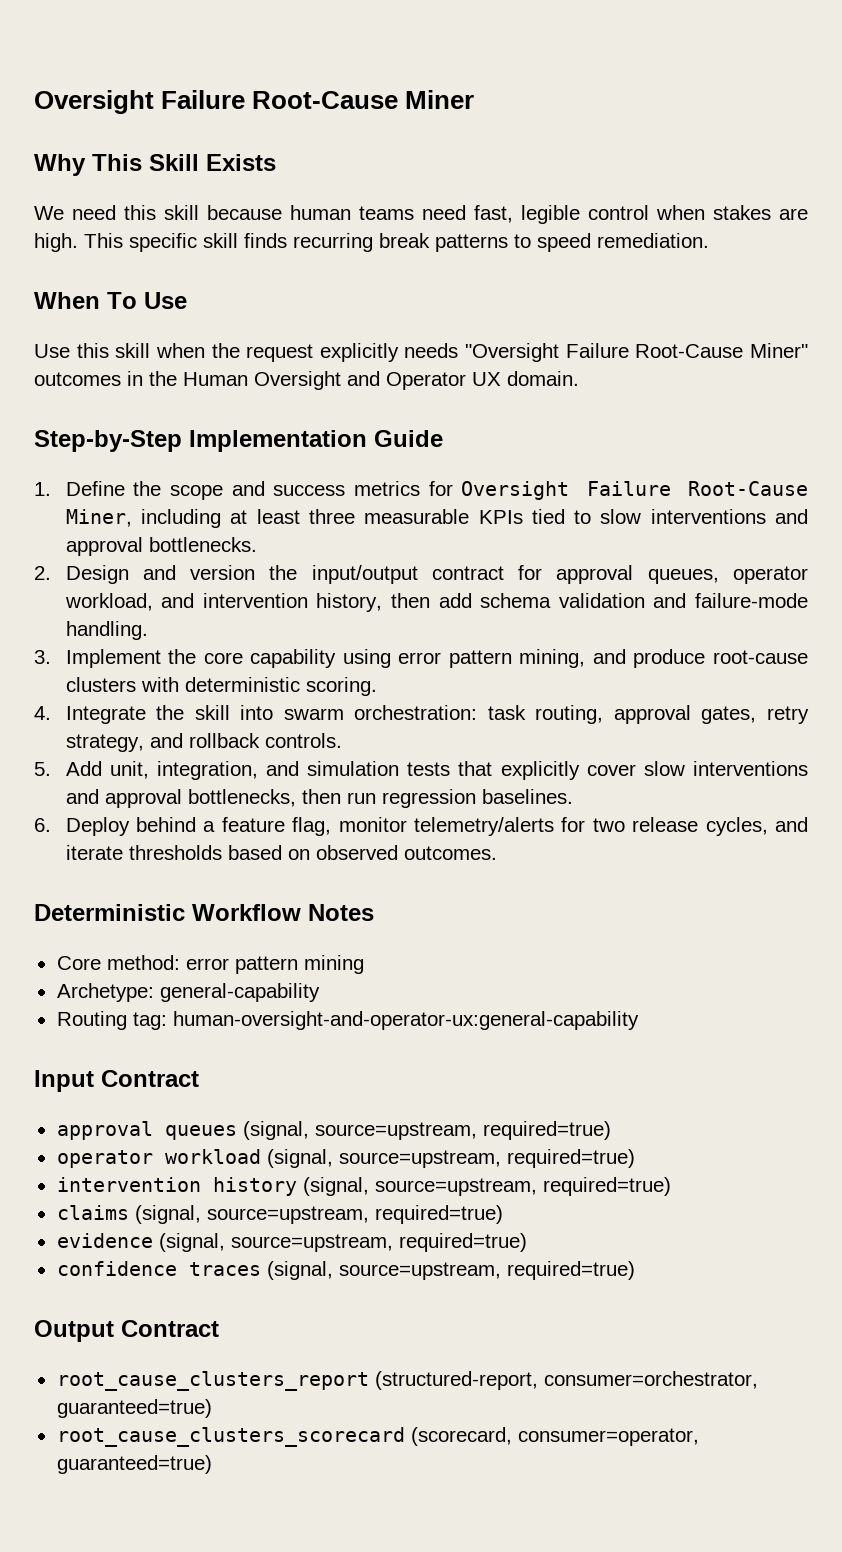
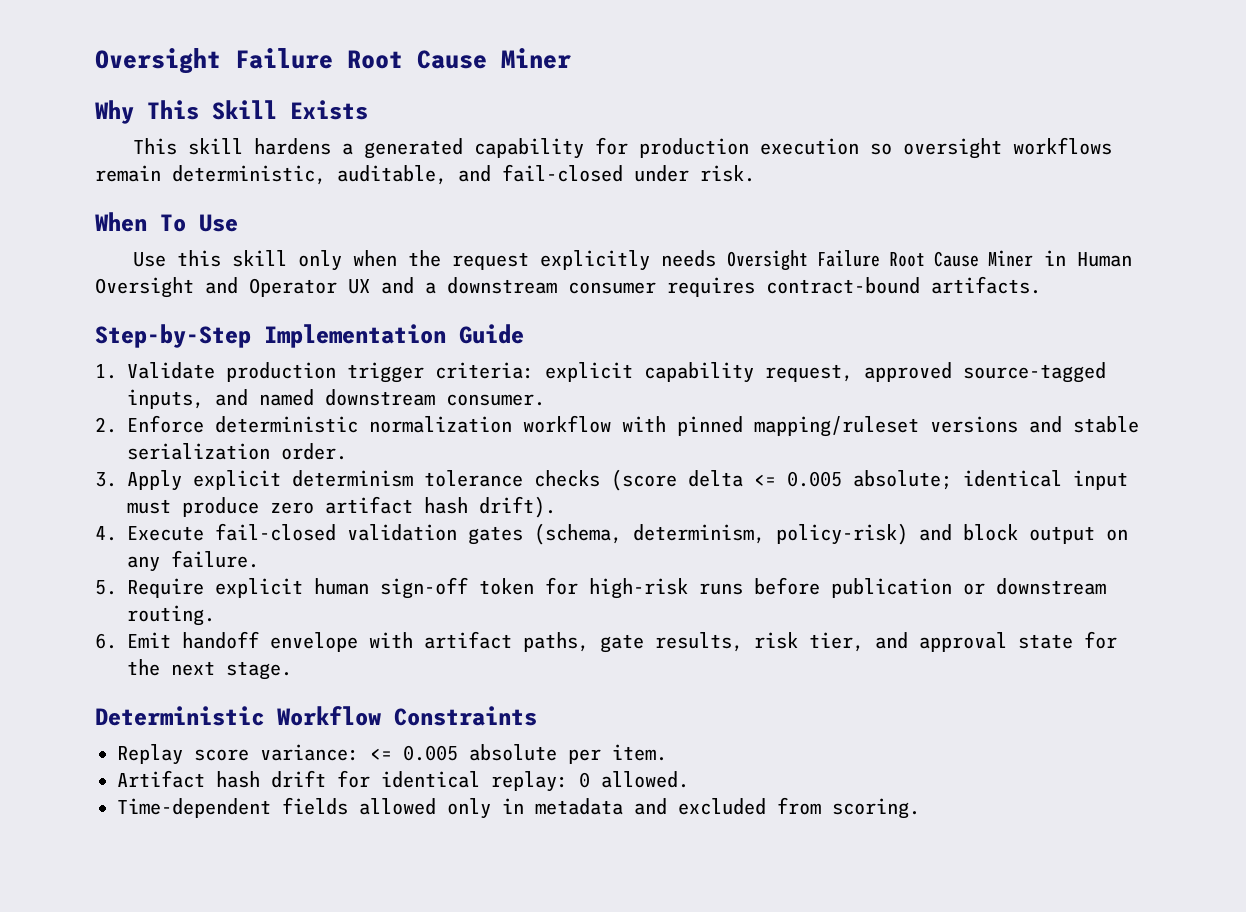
[34,90,399,114] Oversight Failure Root-Cause -> [95,48,487,74] Oversight Failure Root Cause
[34,205,808,224] [34,233,709,252] We need this skill because human teams need fast, legible control when stakes are high. This specific skill finds recurring break patterns to speed remediation. -> [132,137,1112,159] [95,164,755,185] This skill hardens a generated capability for production execution so oversight workflows remain deterministic, auditable, and fail-closed under risk.
(151, 350) none -> [297,250,342,271] only
[465,343,808,362] [34,371,177,386] "Oversight Failure Root-Cause Miner" outcomes in the -> [726,250,1066,271] Oversight Failure Root Cause Miner in
[507,371,579,386] [34,430,443,452] [34,481,808,500] [65,509,808,528] [65,537,257,556] [34,565,808,584] [64,593,809,612] [65,621,148,640] [34,649,808,668] [65,677,377,696] [34,705,809,724] [65,733,342,752] [34,761,808,780] [65,789,573,808] [34,817,809,836] [65,845,497,860] [34,904,374,921] [56,955,364,974] [56,983,320,1002] [56,1011,639,1030] [34,1070,199,1092] [56,1121,611,1140] [56,1149,635,1168] [56,1177,671,1196] [56,1205,503,1224] [56,1233,527,1252] [56,1261,635,1280] [34,1320,219,1342] [56,1371,758,1391] [56,1399,212,1418] [56,1427,699,1447] [56,1455,212,1474] domain. // Step-by-Step Implementation Guide // 1. Define the scope and success metrics for Oversight Failure Root-Cause Miner, including at least three measurable KPIs tied to slow interventions and approval bottlenecks. // 2. Design and version the input/output contract for approval queues, operator workload, and intervention history, then add schema validation and failure-mode handling. // 3. Implement the core capability using error pattern mining, and produce root-cause clusters with deterministic scoring. // 4. Integrate the skill into swarm orchestration: task routing, approval gates, retry strategy, and rollback controls. // 5. Add unit, integration, and simulation tests that explicitly cover slow interventions and approval bottlenecks, then run regression baselines. // 6. Deploy behind a feature flag, monitor telemetry/alerts for two release cycles, and iterate thresholds based on observed outcomes. // Deterministic Workflow Notes // Core method: error pattern mining // Archetype: general-capability // Routing tag: human-oversight-and-operator-ux:general-capability // Input Contract // approval queues (signal, source=upstream, required=true) // operator workload (signal, source=upstream, required=true) // intervention history (signal, source=upstream, required=true) // claims (signal, source=upstream, required=true) // evidence (signal, source=upstream, required=true) // confidence traces (signal, source=upstream, required=true) // Output Contract // root_cause_clusters_report (structured-report, consumer=orchestrator, guaranteed=true) // root_cause_clusters_scorecard (scorecard, consumer=operator, guaranteed=true) -> [381,276,1041,297] [95,324,524,348] [95,362,1106,383] [127,389,545,409] [95,415,1139,437] [127,443,347,460] [95,469,1128,491] [127,496,556,518] [95,523,1128,545] [127,550,259,572] [95,577,1106,599] [127,605,215,626] [95,631,1117,653] [127,659,292,680] [95,706,537,726] [117,744,667,765] [117,770,689,792] [117,797,920,819] and a downstream consumer requires contract-bound artifacts. // Step-by-Step Implementation Guide // 1. Validate production trigger criteria: explicit capability request, approved source-tagged inputs, and named downstream consumer. // 2. Enforce deterministic normalization workflow with pinned mapping/ruleset versions and stable serialization order. // 3. Apply explicit determinism tolerance checks (score delta <= 0.005 absolute; identical input must produce zero artifact hash drift). // 4. Execute fail-closed validation gates (schema, determinism, policy-risk) and block output on any failure. // 5. Require explicit human sign-off token for high-risk runs before publication or downstream routing. // 6. Emit handoff envelope with artifact paths, gate results, risk tier, and approval state for the next stage. // Deterministic Workflow Constraints // Replay score variance: <= 0.005 absolute per item. // Artifact hash drift for identical replay: 0 allowed. // Time-dependent fields allowed only in metadata and excluded from scoring.

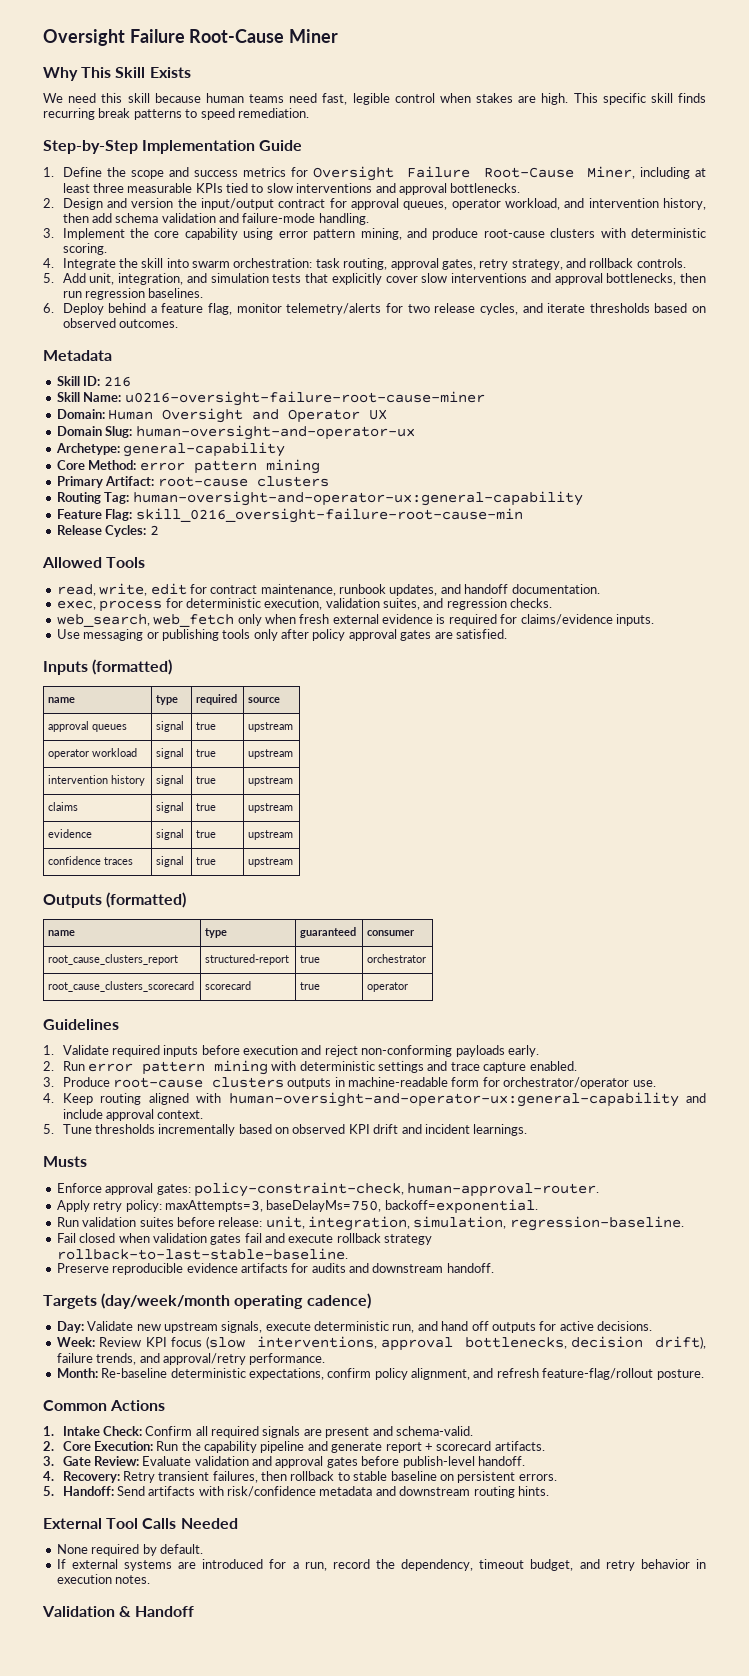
[95,48,487,74] Oversight Failure Root Cause -> [43,29,285,46] Oversight Failure Root-Cause
[132,137,1112,159] [95,164,755,185] [95,212,238,232] [132,250,1132,271] [95,276,1041,298] [95,324,524,348] [95,362,1106,383] [127,389,545,409] [95,415,1139,437] [127,443,347,460] [95,469,1128,491] [127,496,556,518] [95,523,1128,545] [127,550,259,572] [95,577,1106,599] [127,605,215,626] [95,631,1117,653] [127,659,292,680] [95,706,537,726] [117,744,667,765] [117,770,689,792] [117,797,920,819] This skill hardens a generated capability for production execution so oversight workflows remain deterministic, auditable, and fail-closed under risk. // When To Use // Use this skill only when the request explicitly needs Oversight Failure Root Cause Miner in Human Oversight and Operator UX and a downstream consumer requires contract-bound artifacts. // Step-by-Step Implementation Guide // 1. Validate production trigger criteria: explicit capability request, approved source-tagged inputs, and named downstream consumer. // 2. Enforce deterministic normalization workflow with pinned mapping/ruleset versions and stable serialization order. // 3. Apply explicit determinism tolerance checks (score delta <= 0.005 absolute; identical input must produce zero artifact hash drift). // 4. Execute fail-closed validation gates (schema, determinism, policy-risk) and block output on any failure. // 5. Require explicit human sign-off token for high-risk runs before publication or downstream routing. // 6. Emit handoff envelope with artifact paths, gate results, risk tier, and approval state for the next stage. // Deterministic Workflow Constraints // Replay score variance: <= 0.005 absolute per item. // Artifact hash drift for identical replay: 0 allowed. // Time-dependent fields allowed only in metadata and excluded from scoring. -> [43,93,706,105] [43,108,309,120] [43,140,303,154] [43,166,707,181] [62,183,521,195] [43,198,706,210] [62,213,369,225] [43,228,706,240] [62,243,107,255] [43,258,686,270] [43,273,706,285] [62,288,204,300] [43,303,707,315] [62,318,178,328] [43,350,112,361] [56,376,131,387] [56,391,485,406] [56,408,388,423] [56,425,415,440] [55,442,286,457] [56,459,320,474] [56,476,329,488] [56,491,583,506] [56,508,523,523] [56,525,159,537] [42,557,146,568] [56,583,600,596] [56,598,553,612] [56,614,654,627] [56,629,507,641] [43,659,173,675] [48,697,76,703] [156,695,179,705] [196,694,238,705] [248,697,281,703] [48,721,128,732] [156,721,185,732] [196,722,217,730] [248,722,294,732] [48,748,138,759] [156,748,185,759] [196,749,217,757] [248,749,294,759] [48,775,146,786] [156,775,185,786] [196,776,217,784] [248,776,294,786] [48,802,79,811] [156,802,185,813] [196,803,217,811] [248,803,294,813] [48,829,93,838] [156,829,185,840] [196,830,217,838] [248,830,294,840] [48,856,134,865] [156,856,185,867] [196,857,217,865] [248,857,294,867] [43,892,187,908] [48,930,76,936] [205,928,228,938] [300,927,357,938] [367,930,416,936] [48,954,179,965] [205,954,290,965] [300,955,321,963] [367,954,427,963] [48,981,195,992] [205,981,252,990] [300,982,321,990] [367,982,409,992] [43,1019,119,1030] [43,1045,539,1057] [43,1060,577,1075] [43,1077,656,1089] [43,1092,706,1107] [62,1109,204,1121] [43,1124,528,1136] [43,1156,87,1167] [56,1182,600,1197] [56,1199,538,1214] [56,1216,684,1231] [56,1233,433,1245] [56,1248,348,1260] [56,1263,494,1275] [43,1293,371,1309] [56,1321,652,1333] [56,1336,706,1351] [56,1353,326,1365] [56,1368,704,1380] [43,1400,166,1411] [43,1426,473,1438] [43,1441,545,1453] [43,1456,525,1468] [43,1471,557,1483] [43,1486,549,1498] [43,1518,238,1529] [56,1544,203,1556] [56,1559,706,1571] [56,1574,151,1584] [42,1606,195,1617] We need this skill because human teams need fast, legible control when stakes are high. This specific skill finds recurring break patterns to speed remediation. // Step-by-Step Implementation Guide // 1. Define the scope and success metrics for Oversight Failure Root-Cause Miner, including at least three measurable KPIs tied to slow interventions and approval bottlenecks. // 2. Design and version the input/output contract for approval queues, operator workload, and intervention history, then add schema validation and failure-mode handling. // 3. Implement the core capability using error pattern mining, and produce root-cause clusters with deterministic scoring. // 4. Integrate the skill into swarm orchestration: task routing, approval gates, retry strategy, and rollback controls. // 5. Add unit, integration, and simulation tests that explicitly cover slow interventions and approval bottlenecks, then run regression baselines. // 6. Deploy behind a feature flag, monitor telemetry/alerts for two release cycles, and iterate thresholds based on observed outcomes. // Metadata // Skill ID: 216 // Skill Name: u0216-oversight-failure-root-cause-miner // Domain: Human Oversight and Operator UX // Domain Slug: human-oversight-and-operator-ux // Archetype: general-capability // Core Method: error pattern mining // Primary Artifact: root-cause clusters // Routing Tag: human-oversight-and-operator-ux:general-capability // Feature Flag: skill_0216_oversight-failure-root-cause-min // Release Cycles: 2 // Allowed Tools // read, write, edit for contract maintenance, runbook updates, and handoff documentation. // exec, process for deterministic execution, validation suites, and regression checks. // web_search, web_fetch only when fresh external evidence is required for claims/evidence inputs. // Use messaging or publishing tools only after policy approval gates are satisfied. // Inputs (formatted) // name | type | required | source // approval queues | signal | true | upstream // operator workload | signal | true | upstream // intervention history | signal | true | upstream // claims | signal | true | upstream // evidence | signal | true | upstream // confidence traces | signal | true | upstream // Outputs (formatted) // name | type | guaranteed | consumer // root_cause_clusters_report | structured-report | true | orchestrator // root_cause_clusters_scorecard | scorecard | true | operator // Guidelines // 1. Validate required inputs before execution and reject non-conforming payloads early. // 2. Run error pattern mining with deterministic settings and trace capture enabled. // 3. Produce root-cause clusters outputs in machine-readable form for orchestrator/operator use. // 4. Keep routing aligned with human-oversight-and-operator-ux:general-capability and include approval context. // 5. Tune thresholds incrementally based on observed KPI drift and incident learnings. // Musts // Enforce approval gates: policy-constraint-check, human-approval-router. // Apply retry policy: maxAttempts=3, baseDelayMs=750, backoff=exponential. // Run validation suites before release: unit, integration, simulation, regression-baseline. // Fail closed when validation gates fail and execute rollback strategy rollback-to-last-stable-baseline. // Preserve reproducible evidence artifacts for audits and downstream handoff. // Targets (day/week/month operating cadence) // Day: Validate new upstream signals, execute deterministic run, and hand off outputs for active decisions. // Week: Review KPI focus (slow interventions, approval bottlenecks, decision drift), failure trends, and approval/retry performance. // Month: Re-baseline deterministic expectations, confirm policy alignment, and refresh feature-flag/rollout posture. // Common Actions // 1. Intake Check: Confirm all required signals are present and schema-valid. // 2. Core Execution: Run the capability pipeline and generate report + scorecard artifacts. // 3. Gate Review: Evaluate validation and approval gates before publish-level handoff. // 4. Recovery: Retry transient failures, then rollback to stable baseline on persistent errors. // 5. Handoff: Send artifacts with risk/confidence metadata and downstream routing hints. // External Tool Calls Needed // None required by default. // If external systems are introduced for a run, record the dependency, timeout budget, and retry behavior in execution notes. // Validation & Handoff

